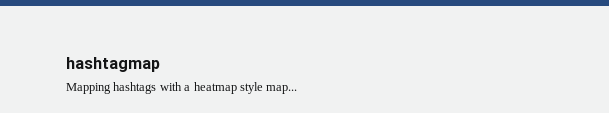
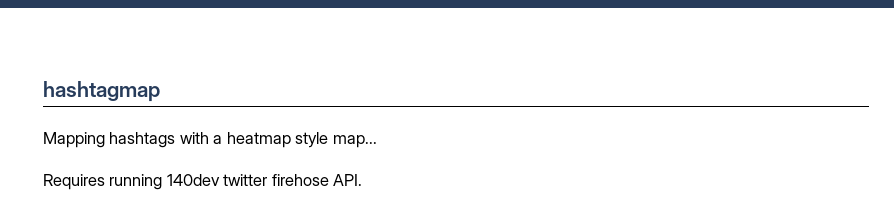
(298, 89) none -> [43,174,363,190] // Requires running 140dev twitter firehose API.

